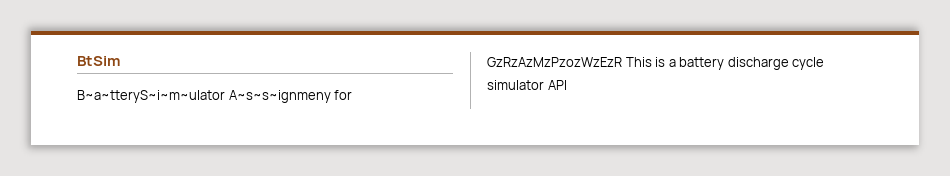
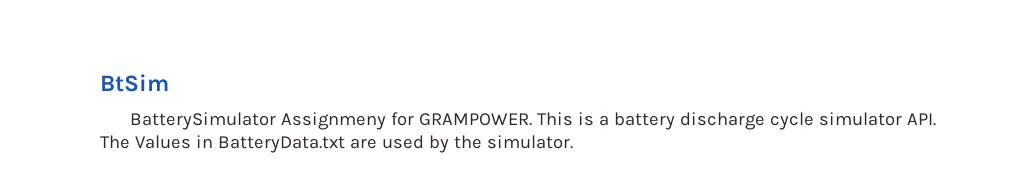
[77,90,353,103] [487,57,622,67] B~a~tteryS~i~m~ulator A~s~s~ignmeny for GzRzAzMzPzozWzEzR -> [129,112,532,130] BatterySimulator Assignmeny for GRAMPOWER.
[547,80,567,90] API -> [906,113,936,126] [100,135,573,153] API. The Values in BatteryData.txt are used by the simulator.

